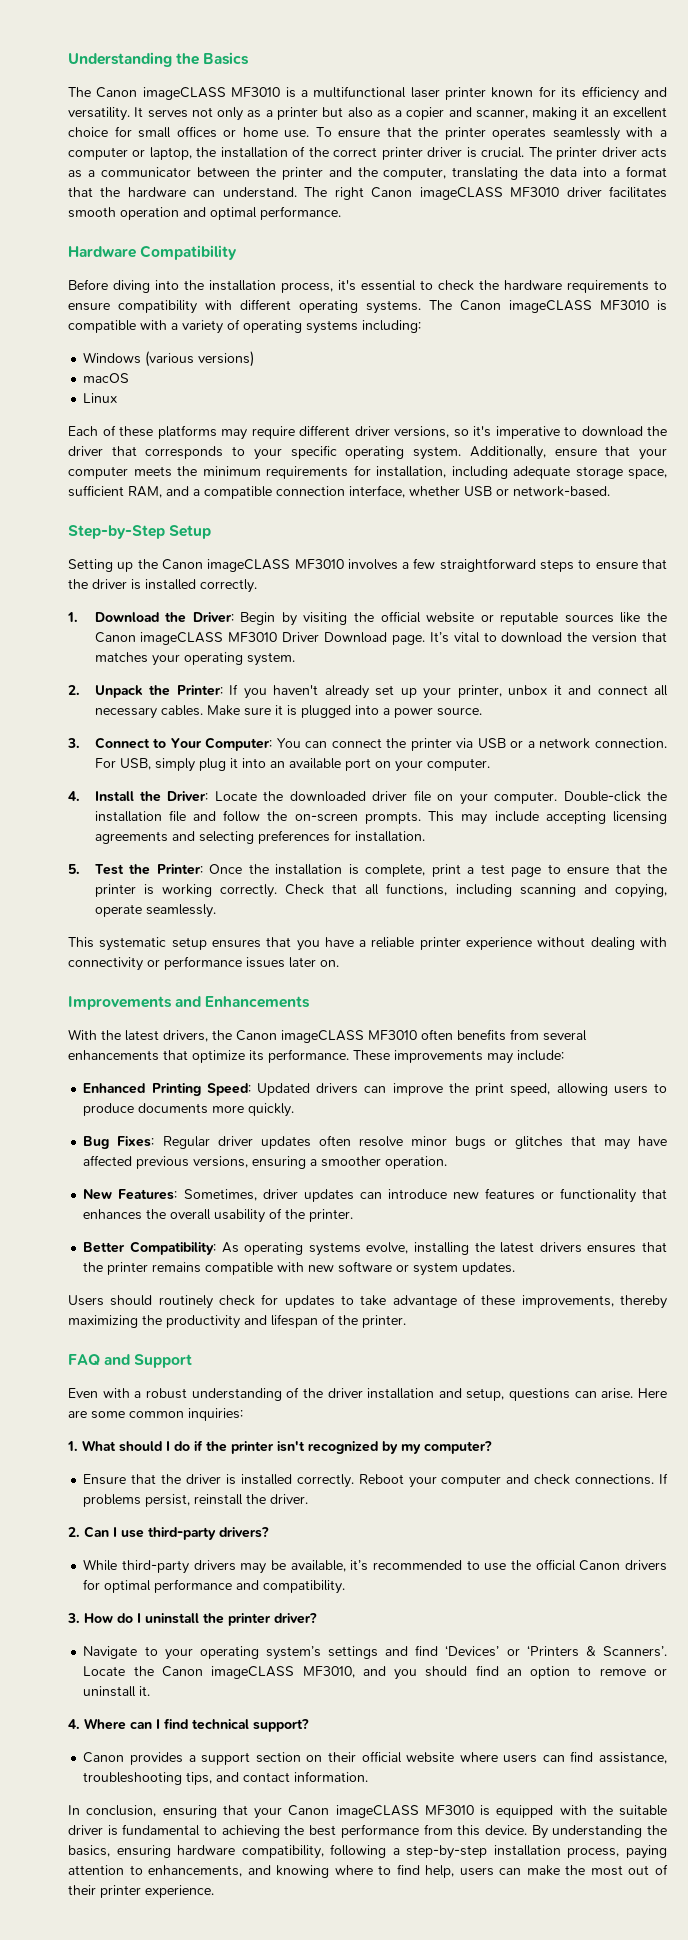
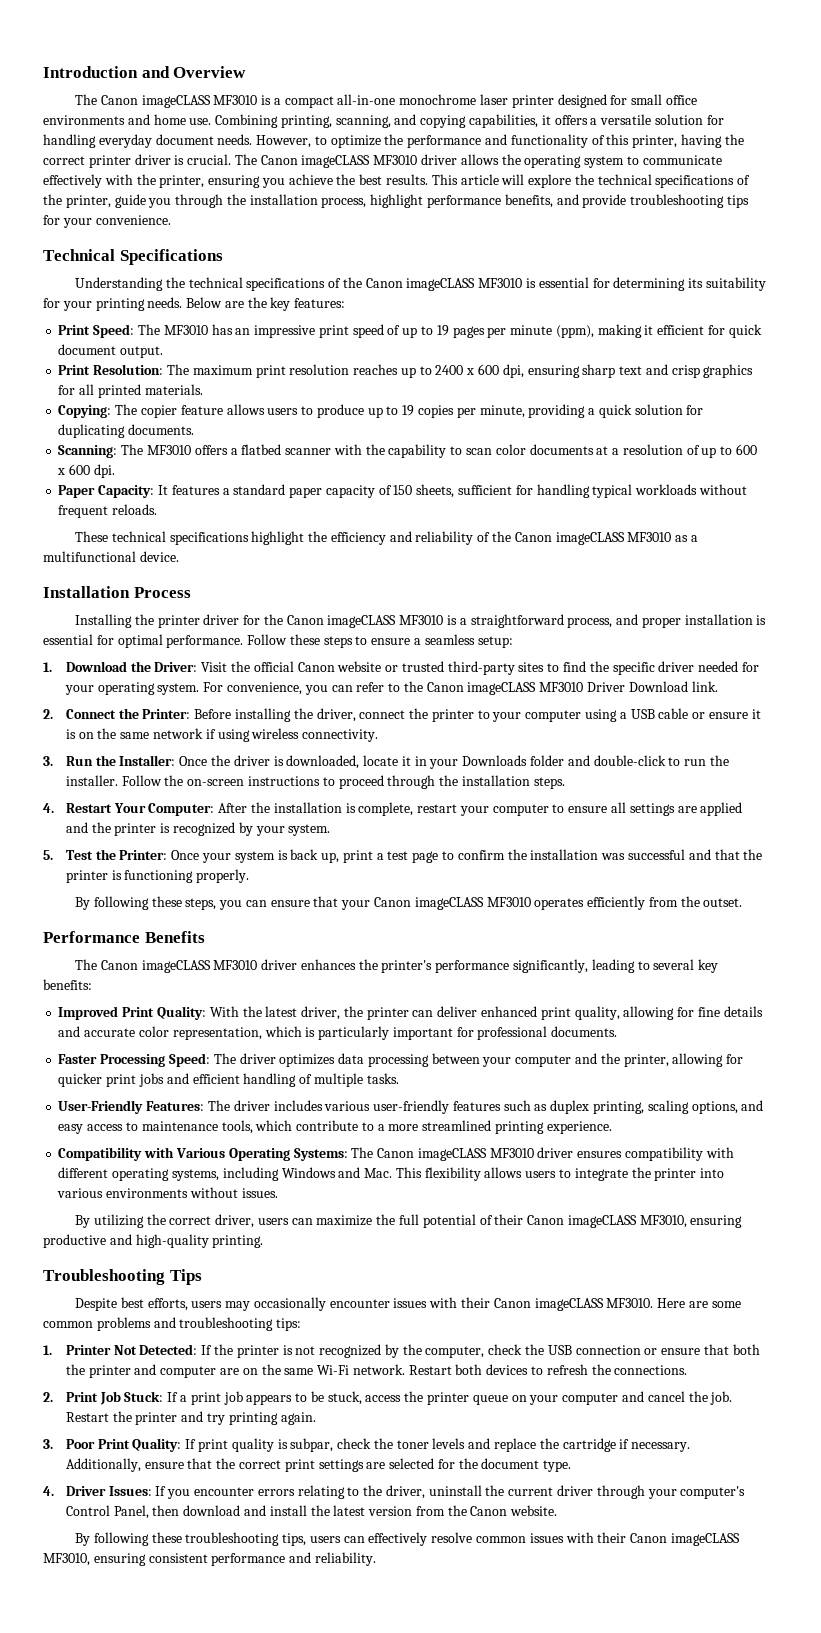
[68,52,250,67] Understanding the Basics -> [43,66,247,78] Introduction and Overview
[313,86,667,101] [68,107,667,121] [68,126,668,141] [68,146,306,160] multifunctional laser printer known for its efficiency and versatility. It serves not only as a printer but also as a copier and scanner, making it an excellent choice for small offices or home use. To ensure that the printer operates seamlessly with a computer or laptop, the installation of -> [284,94,697,108] [43,114,724,128] [43,134,722,148] compact all-in-one monochrome laser printer designed for small office environments and home use. Combining printing, scanning, and copying capabilities, it offers a versatile solution for handling everyday document needs. However, to optimize the performance and functionality of this printer, having
[556,147,667,160] [68,166,668,180] [68,186,667,200] [68,206,341,220] [68,245,238,260] [68,279,667,293] [68,299,667,314] [68,319,421,334] [83,351,255,367] [83,373,130,383] [83,393,118,403] [68,425,667,440] [68,445,668,460] [68,465,667,479] [68,485,610,499] [68,525,212,539] [68,558,667,572] [68,579,257,593] printer driver acts as a communicator between the printer and the computer, translating the data into a format that the hardware can understand. The right Canon imageCLASS MF3010 driver facilitates smooth operation and optimal performance. // Hardware Compatibility // Before diving into the installation process, it's essential to check the hardware requirements to ensure compatibility with different operating systems. The Canon imageCLASS MF3010 is compatible with a variety of operating systems including: // Windows (various versions) // macOS // Linux // Each of these platforms may require different driver versions, so it's imperative to download the driver that corresponds to your specific operating system. Additionally, ensure that your computer meets the minimum requirements for installation, including adequate storage space, sufficient RAM, and a compatible connection interface, whether USB or network-based. // Step-by-Step Setup // Setting up the Canon imageCLASS MF3010 involves a few straightforward steps to ensure that the driver is installed correctly. -> [260,154,722,168] [43,174,751,188] [43,194,749,208] [43,215,171,228] [43,249,223,265] [74,277,766,291] [43,297,346,311] [58,324,762,338] [58,344,164,358] [58,364,754,378] [58,384,203,398] [58,404,704,418] [58,424,195,438] [58,444,757,458] [57,464,115,478] [58,484,747,498] [58,504,158,518] [74,531,698,545] [43,551,179,562] [43,586,191,598] [74,614,767,628] [43,634,513,648] Canon imageCLASS MF3010 driver allows the operating system to communicate effectively with the printer, ensuring you achieve the best results. This article will explore the technical specifications of the printer, guide you through the installation process, highlight performance benefits, and provide troubleshooting tips for your convenience. // Technical Specifications // Understanding the technical specifications of the Canon imageCLASS MF3010 is essential for determining its suitability for your printing needs. Below are the key features: // Print Speed: The MF3010 has an impressive print speed of up to 19 pages per minute (ppm), making it efficient for quick document output. // Print Resolution: The maximum print resolution reaches up to 2400 x 600 dpi, ensuring sharp text and crisp graphics for all printed materials. // Copying: The copier feature allows users to produce up to 19 copies per minute, providing a quick solution for duplicating documents. // Scanning: The MF3010 offers a flatbed scanner with the capability to scan color documents at a resolution of up to 600 x 600 dpi. // Paper Capacity: It features a standard paper capacity of 150 sheets, sufficient for handling typical workloads without frequent reloads. // These technical specifications highlight the efficiency and reliability of the Canon imageCLASS MF3010 as a multifunctional device. // Installation Process // Installing the printer driver for the Canon imageCLASS MF3010 is a straightforward process, and proper installation is essential for optimal performance. Follow these steps to ensure a seamless setup:
[240,611,421,626] Begin by visiting the official -> [201,661,335,672] Visit the official Canon
[500,612,641,625] reputable sources like -> [401,661,759,675] [64,682,401,695] trusted third-party sites to find the specific driver needed for your operating system. For convenience, you can refer to
[391,632,668,645] [94,652,295,666] [68,684,668,699] [94,705,482,719] [67,737,667,751] [94,758,490,772] [68,790,667,805] [94,810,667,825] [94,830,425,844] page. It’s vital to download the version that matches your operating system. // 2. Unpack the Printer: If you haven't already set up your printer, unbox it and connect all necessary cables. Make sure it is plugged into a power source. // 3. Connect to Your Computer: You can connect the printer via USB or a network connection. For USB, simply plug it into an available port on your computer. // 4. Install the Driver: Locate the downloaded driver file on your computer. Double-click the installation file and follow the on-screen prompts. This may include accepting licensing agreements and selecting preferences for installation. -> [691,681,718,692] [43,708,761,722] [65,728,379,742] [43,755,729,769] [65,775,565,789] [43,802,743,816] [65,822,331,836] link. // 2. Connect the Printer: Before installing the driver, connect the printer to your computer using a USB cable or ensure it is on the same network if using wireless connectivity. // 3. Run the Installer: Once the driver is downloaded, locate it in your Downloads folder and double-click to run the installer. Follow the on-screen instructions to proceed through the installation steps. // 4. Restart Your Computer: After the installation is complete, restart your computer to ensure all settings are applied and the printer is recognized by your system.
[248,864,426,877] the installation is complete, -> [202,849,340,863] your system is back up,
[567,864,667,875] [94,883,667,898] [94,904,216,918] [68,937,667,951] [68,956,339,971] [68,996,311,1010] [68,1029,587,1043] [68,1049,564,1064] [83,1083,668,1096] [83,1103,295,1117] [83,1135,668,1150] [83,1155,448,1169] [83,1188,667,1203] [83,1208,354,1223] [83,1241,668,1256] [83,1261,516,1276] [68,1294,667,1309] [68,1314,406,1329] [68,1354,193,1368] [68,1387,667,1401] [68,1408,243,1421] [67,1440,492,1454] [83,1473,668,1488] [83,1494,309,1507] [68,1526,269,1540] [83,1559,667,1574] [83,1579,346,1594] [67,1613,317,1626] [83,1645,667,1660] [83,1665,667,1680] [83,1686,151,1697] [68,1718,309,1732] [83,1751,668,1765] [83,1771,369,1785] [68,1805,217,1818] ensure that the printer is working correctly. Check that all functions, including scanning and copying, operate seamlessly. // This systematic setup ensures that you have a reliable printer experience without dealing with connectivity or performance issues later on. // Improvements and Enhancements // With the latest drivers, the Canon imageCLASS MF3010 often benefits from several enhancements that optimize its performance. These improvements may include: // Enhanced Printing Speed: Updated drivers can improve the print speed, allowing users to produce documents more quickly. // Bug Fixes: Regular driver updates often resolve minor bugs or glitches that may have affected previous versions, ensuring a smoother operation. // New Features: Sometimes, driver updates can introduce new features or functionality that enhances the overall usability of the printer. // Better Compatibility: As operating systems evolve, installing the latest drivers ensures that the printer remains compatible with new software or system updates. // Users should routinely check for updates to take advantage of these improvements, thereby maximizing the productivity and lifespan of the printer. // FAQ and Support // Even with a robust understanding of the driver installation and setup, questions can arise. Here are some common inquiries: // 1. What should I do if the printer isn't recognized by my computer? // Ensure that the driver is installed correctly. Reboot your computer and check connections. If problems persist, reinstall the driver. // 2. Can I use third-party drivers? // While third-party drivers may be available, it’s recommended to use the official Canon drivers for optimal performance and compatibility. // 3. How do I uninstall the printer driver? // Navigate to your operating system’s settings and find ‘Devices’ or ‘Printers & Scanners’. Locate the Canon imageCLASS MF3010, and you should find an option to remove or uninstall it. // 4. Where can I find technical support? // Canon provides a support section on their official website where users can find assistance, troubleshooting tips, and contact information. // In conclusion, ensuring -> [457,849,763,860] [65,869,250,883] [74,896,310,910] confirm the installation was successful and that the printer is functioning properly. // By following these steps, you can ensure
[480,1805,667,1818] [68,1824,667,1839] [68,1844,667,1859] [68,1864,669,1878] [68,1885,214,1898] is equipped with the suitable driver is fundamental to achieving the best performance from this device. By understanding the basics, ensuring hardware compatibility, following a step-by-step installation process, paying attention to enhancements, and knowing where to find help, users can make the most out of their printer experience. -> [534,896,743,910] [43,931,205,943] [74,959,719,973] [43,979,92,990] [58,1006,763,1020] [58,1026,618,1040] [58,1053,744,1067] [58,1073,399,1087] [58,1100,764,1114] [58,1120,612,1134] [58,1147,734,1161] [58,1167,725,1181] [57,1187,278,1198] [74,1214,743,1228] [43,1234,264,1248] [43,1269,202,1285] [74,1297,741,1311] [43,1317,302,1331] [43,1344,760,1358] [65,1364,688,1378] [43,1391,733,1405] [65,1411,316,1425] [43,1438,691,1452] [65,1458,572,1472] [43,1485,746,1499] [65,1505,558,1519] [74,1532,740,1546] [43,1552,376,1566] operates efficiently from the outset. // Performance Benefits // The Canon imageCLASS MF3010 driver enhances the printer's performance significantly, leading to several key benefits: // Improved Print Quality: With the latest driver, the printer can deliver enhanced print quality, allowing for fine details and accurate color representation, which is particularly important for professional documents. // Faster Processing Speed: The driver optimizes data processing between your computer and the printer, allowing for quicker print jobs and efficient handling of multiple tasks. // User-Friendly Features: The driver includes various user-friendly features such as duplex printing, scaling options, and easy access to maintenance tools, which contribute to a more streamlined printing experience. // Compatibility with Various Operating Systems: The Canon imageCLASS MF3010 driver ensures compatibility with different operating systems, including Windows and Mac. This flexibility allows users to integrate the printer into various environments without issues. // By utilizing the correct driver, users can maximize the full potential of their Canon imageCLASS MF3010, ensuring productive and high-quality printing. // Troubleshooting Tips // Despite best efforts, users may occasionally encounter issues with their Canon imageCLASS MF3010. Here are some common problems and troubleshooting tips: // 1. Printer Not Detected: If the printer is not recognized by the computer, check the USB connection or ensure that both the printer and computer are on the same Wi-Fi network. Restart both devices to refresh the connections. // 2. Print Job Stuck: If a print job appears to be stuck, access the printer queue on your computer and cancel the job. Restart the printer and try printing again. // 3. Poor Print Quality: If print quality is subpar, check the toner levels and replace the cartridge if necessary. Additionally, ensure that the correct print settings are selected for the document type. // 4. Driver Issues: If you encounter errors relating to the driver, uninstall the current driver through your computer's Control Panel, then download and install the latest version from the Canon website. // By following these troubleshooting tips, users can effectively resolve common issues with their Canon imageCLASS MF3010, ensuring consistent performance and reliability.

